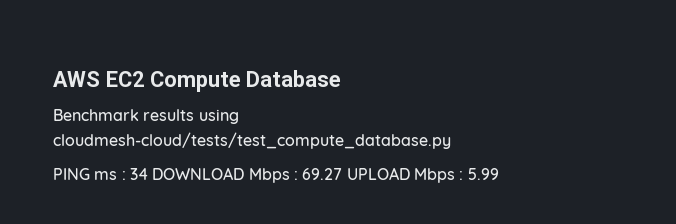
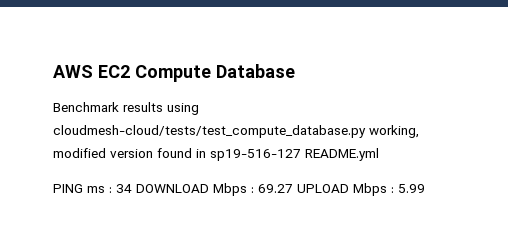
(451, 140) none -> [369,125,419,138] [53,148,379,161] working, modified version found in sp19-516-127 README.yml

